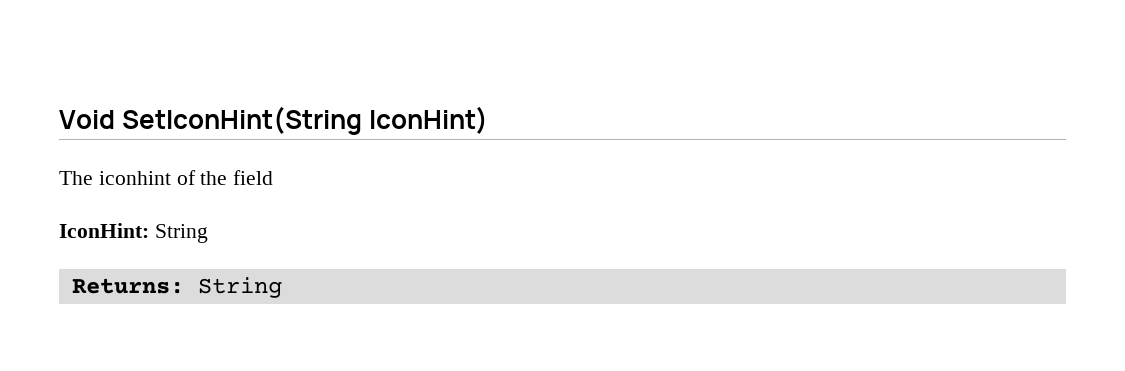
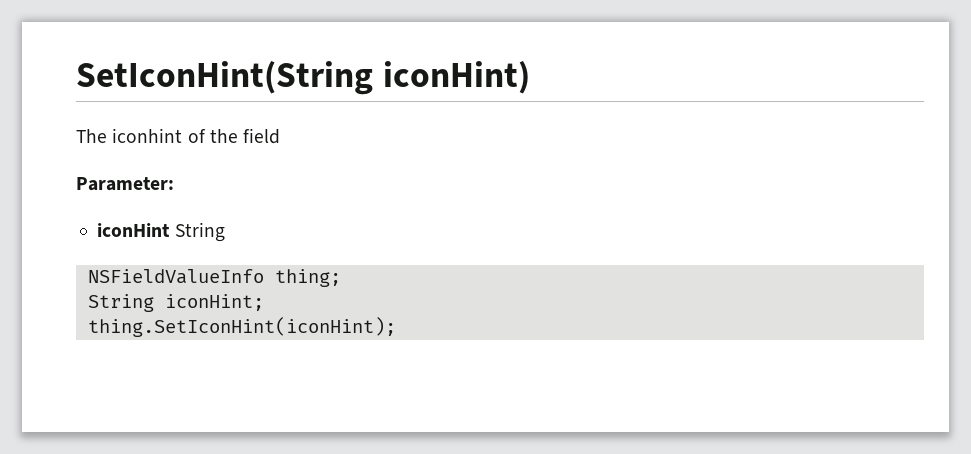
[59,106,489,135] Void SetIconHint(String IconHint) -> [76,61,530,95] SetIconHint(String iconHint)
[59,223,149,238] IconHint: -> [76,177,174,191] [97,223,171,237] Parameter: // iconHint
[71,277,282,298] Returns: String -> [87,269,341,287] [87,294,264,312] [87,317,396,337] NSFieldValueInfo thing; // String iconHint; // thing.SetIconHint(iconHint);

